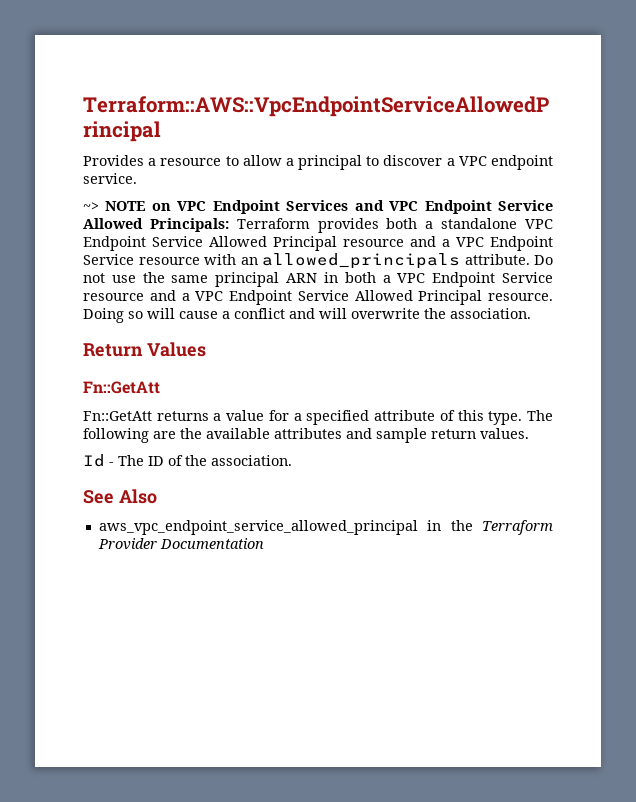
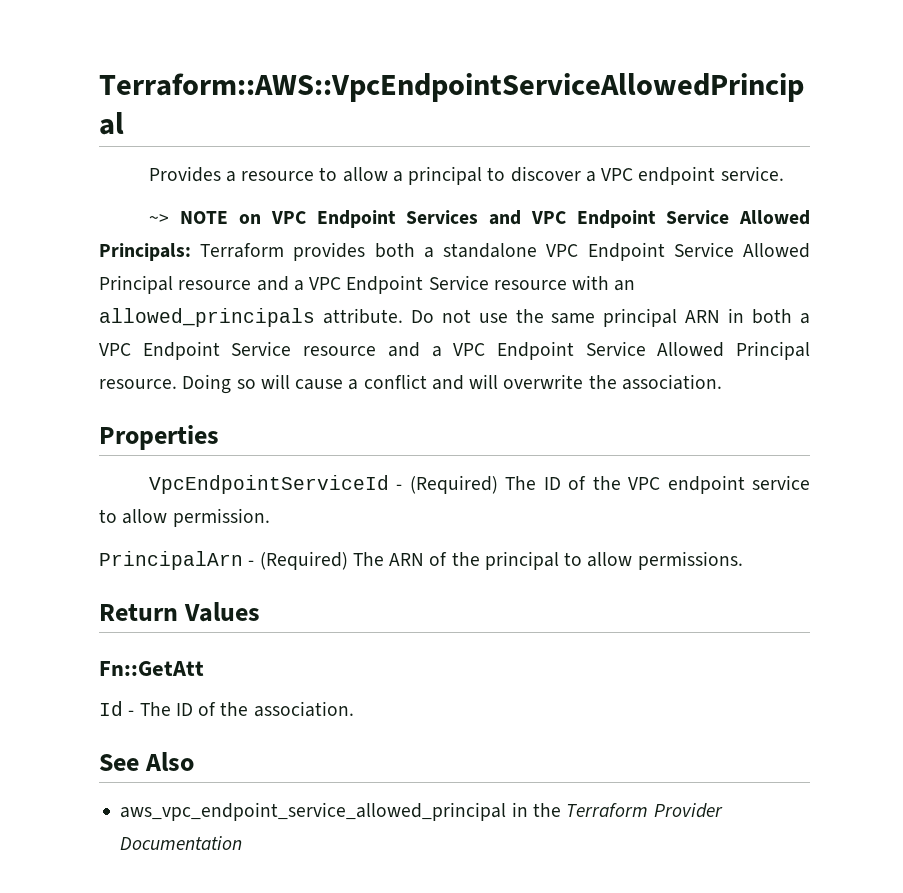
[83,342,206,357] [83,381,160,394] [83,410,554,425] [83,428,529,443] Return Values // Fn::GetAtt // Fn::GetAtt returns a value for a specified attribute of this type. The following are the available attributes and sample return values. -> [99,425,219,450] [148,475,811,494] [99,508,270,527] [99,551,743,570] [99,602,261,622] [99,661,204,676] Properties // VpcEndpointServiceId - (Required) The ID of the VPC endpoint service to allow permission. // PrincipalArn - (Required) The ARN of the principal to allow permissions. // Return Values // Fn::GetAtt

